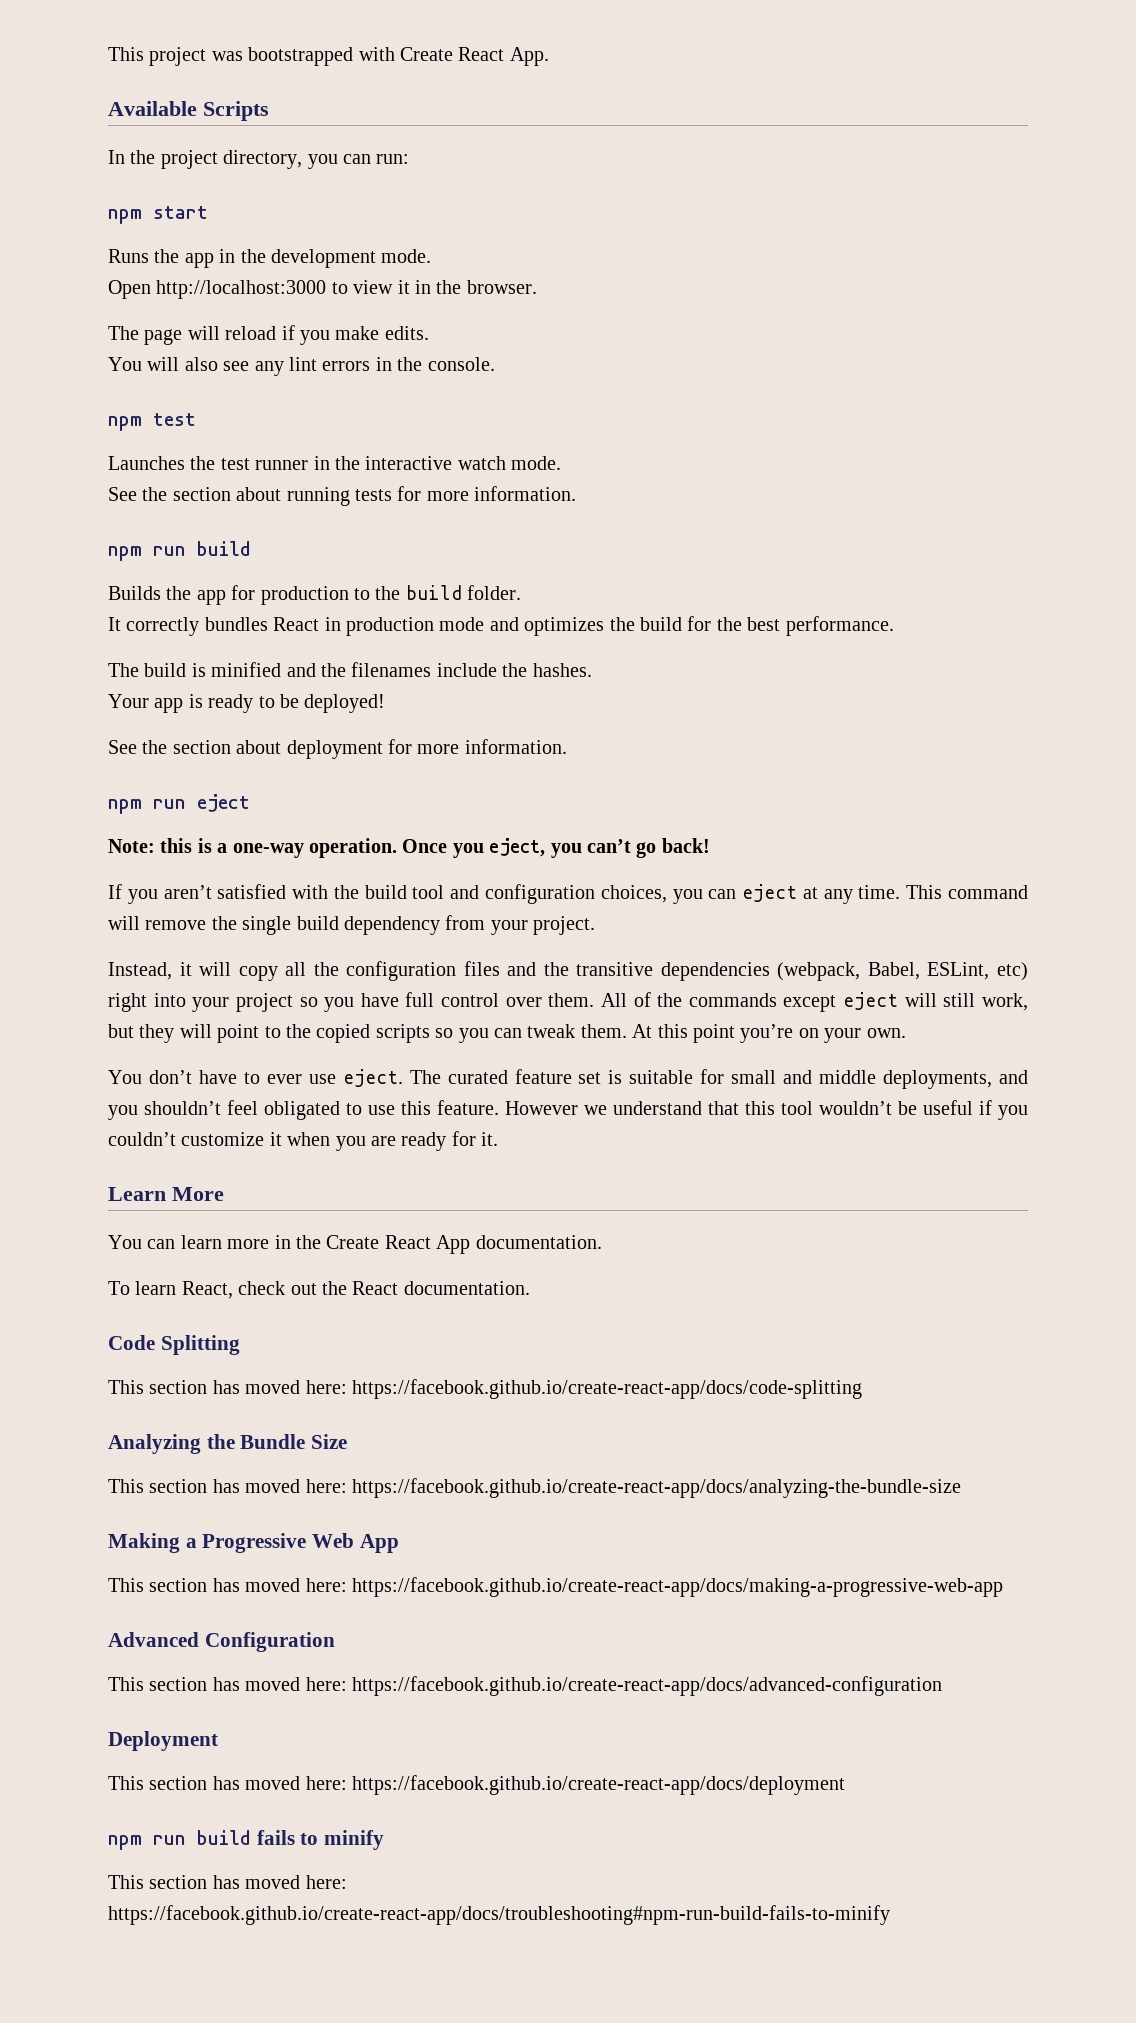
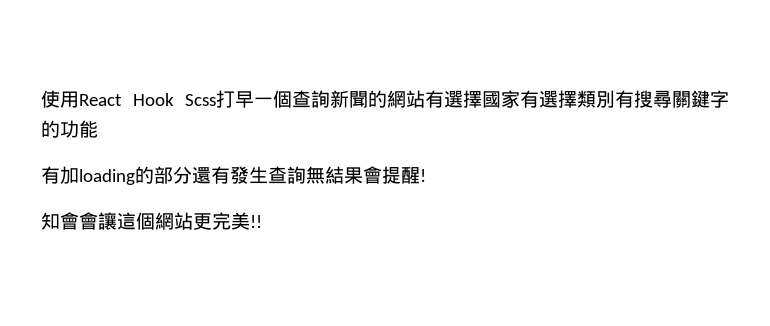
[108,47,549,66] [108,101,269,121] [108,150,410,169] [108,206,208,224] [108,249,432,268] [108,280,537,299] [108,325,429,345] [108,357,495,376] [108,413,196,431] [108,456,562,470] [108,486,577,506] [108,541,251,561] [108,585,522,605] [108,616,894,636] [108,662,592,677] [108,694,386,713] [108,739,567,759] [108,794,250,814] [108,838,710,858] [108,884,1029,904] [108,915,596,935] [108,961,1028,981] [108,992,1029,1012] [108,1024,906,1043] [108,1069,1028,1089] [108,1100,1028,1120] [108,1131,499,1151] [108,1187,224,1201] [108,1235,602,1254] [108,1281,530,1299] [108,1335,240,1355] [108,1379,862,1399] [108,1434,348,1454] [108,1478,961,1498] [108,1533,399,1553] [108,1577,1003,1597] [108,1632,335,1652] [108,1676,942,1696] [108,1731,218,1751] [108,1775,845,1795] [108,1830,385,1850] [108,1875,347,1889] [108,1905,890,1925] This project was bootstrapped with Create React App. // Available Scripts // In the project directory, you can run: // npm start // Runs the app in the development mode. // Open http://localhost:3000 to view it in the browser. // The page will reload if you make edits. // You will also see any lint errors in the console. // npm test // Launches the test runner in the interactive watch mode. // See the section about running tests for more information. // npm run build // Builds the app for production to the build folder. // It correctly bundles React in production mode and optimizes the build for the best performance. // The build is minified and the filenames include the hashes. // Your app is ready to be deployed! // See the section about deployment for more information. // npm run eject // Note: this is a one-way operation. Once you eject, you can’t go back! // If you aren’t satisfied with the build tool and configuration choices, you can eject at any time. This command will remove the single build dependency from your project. // Instead, it will copy all the configuration files and the transitive dependencies (webpack, Babel, ESLint, etc) right into your project so you have full control over them. All of the commands except eject will still work, but they will point to the copied scripts so you can tweak them. At this point you’re on your own. // You don’t have to ever use eject. The curated feature set is suitable for small and middle deployments, and you shouldn’t feel obligated to use this feature. However we understand that this tool wouldn’t be useful if you couldn’t customize it when you are ready for it. // Learn More // You can learn more in the Create React App documentation. // To learn React, check out the React documentation. // Code Splitting // This section has moved here: https://facebook.github.io/create-react-app/docs/code-splitting // Analyzing the Bundle Size // This section has moved here: https://facebook.github.io/create-react-app/docs/analyzing-the-bundle-size // Making a Progressive Web App // This section has moved here: https://facebook.github.io/create-react-app/docs/making-a-progressive-web-app // Advanced Configuration // This section has moved here: https://facebook.github.io/create-react-app/docs/advanced-configuration // Deployment // This section has moved here: https://facebook.github.io/create-react-app/docs/deployment // npm run build fails to minify // This section has moved here: https://facebook.github.io/create-react-app/docs/troubleshooting#npm-run-build-fails-to-minify -> [41,90,729,108] [41,120,98,138] [41,166,426,185] [41,212,262,230] 使用React Hook Scss打早一個查詢新聞的網站有選擇國家有選擇類別有搜尋關鍵字的功能 // 有加loading的部分還有發生查詢無結果會提醒! // 知會會讓這個網站更完美!!

